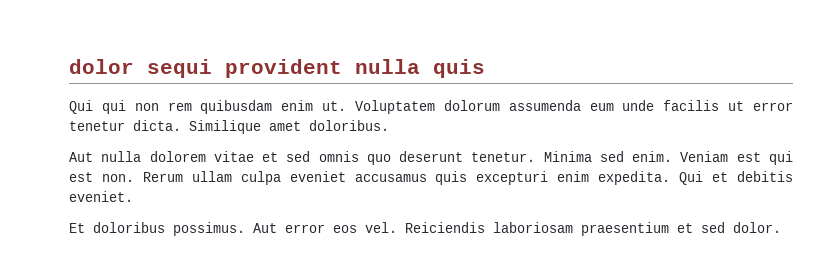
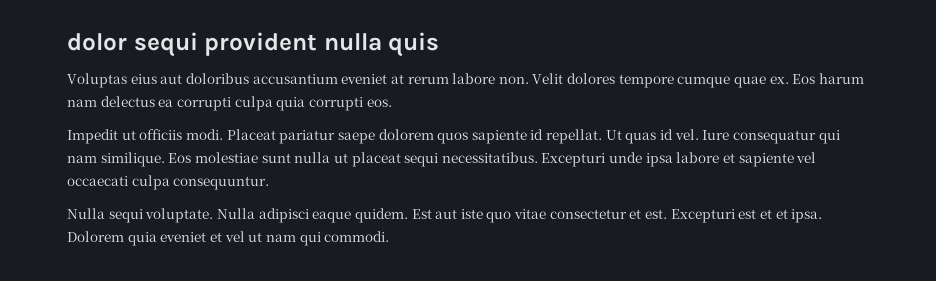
[69,100,794,114] [69,120,389,134] [69,151,793,165] [69,171,793,185] [69,191,133,202] [69,222,781,236] Qui qui non rem quibusdam enim ut. Voluptatem dolorum assumenda eum unde facilis ut error tenetur dicta. Similique amet doloribus. // Aut nulla dolorem vitae et sed omnis quo deserunt tenetur. Minima sed enim. Veniam est qui est non. Rerum ullam culpa eveniet accusamus quis excepturi enim expedita. Qui et debitis eveniet. // Et doloribus possimus. Aut error eos vel. Reiciendis laboriosam praesentium et sed dolor. -> [67,73,864,88] [67,96,392,111] [67,129,840,144] [67,152,817,167] [67,175,270,190] [67,208,823,223] [67,231,390,246] Voluptas eius aut doloribus accusantium eveniet at rerum labore non. Velit dolores tempore cumque quae ex. Eos harum nam delectus ea corrupti culpa quia corrupti eos. // Impedit ut officiis modi. Placeat pariatur saepe dolorem quos sapiente id repellat. Ut quas id vel. Iure consequatur qui nam similique. Eos molestiae sunt nulla ut placeat sequi necessitatibus. Excepturi unde ipsa labore et sapiente vel occaecati culpa consequuntur. // Nulla sequi voluptate. Nulla adipisci eaque quidem. Est aut iste quo vitae consectetur et est. Excepturi est et et ipsa. Dolorem quia eveniet et vel ut nam qui commodi.

